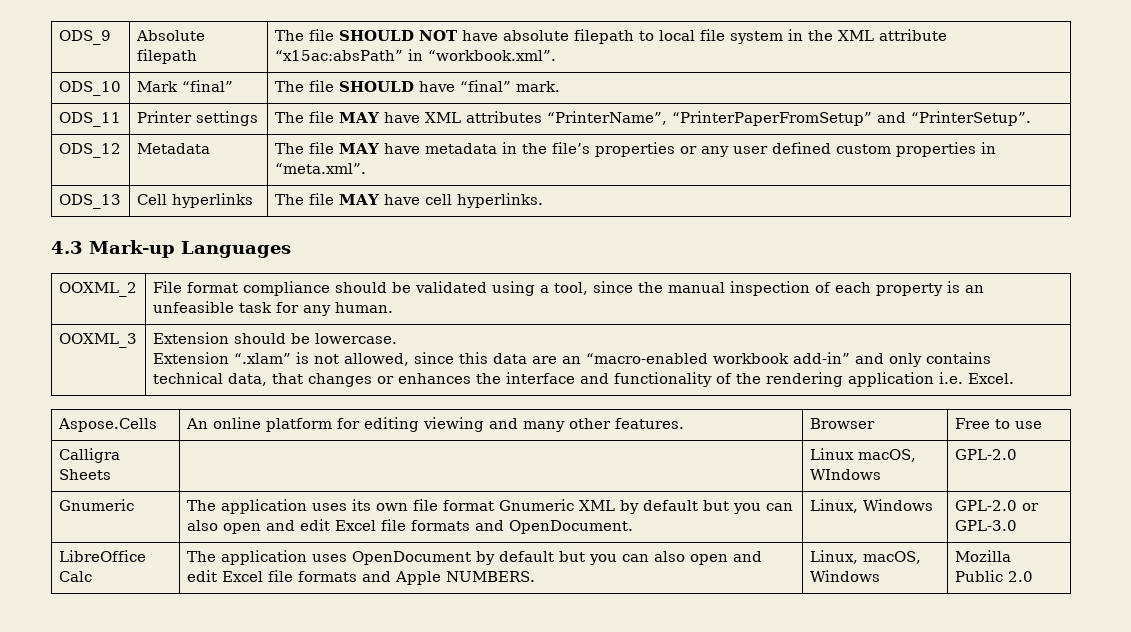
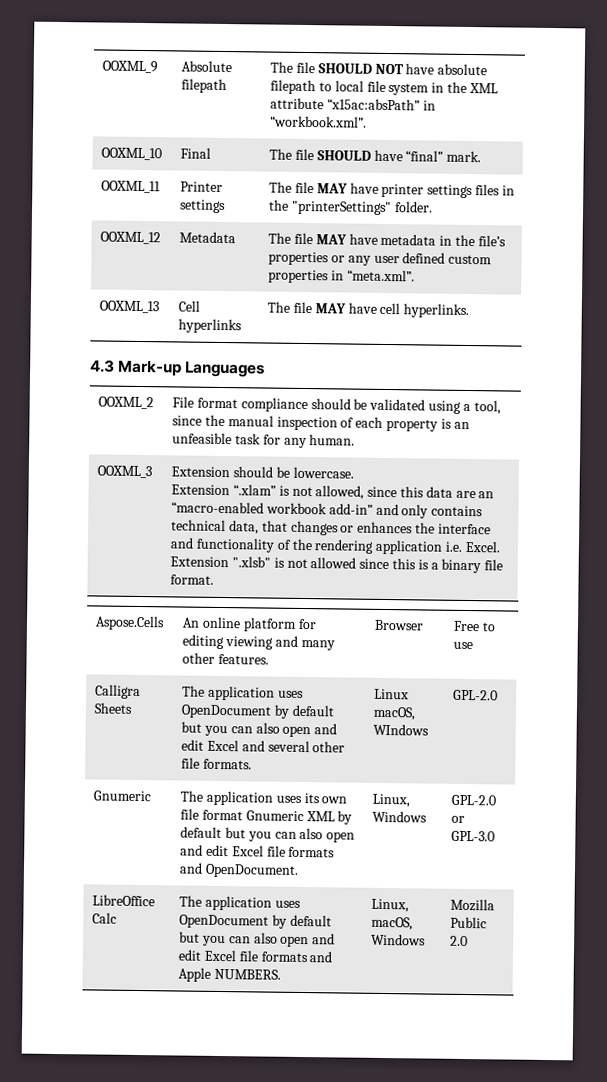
[58,30,111,45] ODS_9 -> [102,60,159,74] OOXML_9
[58,81,121,96] [136,80,233,92] ODS_10 | Mark “final” -> [101,147,163,161] [180,147,212,159] OOXML_10 | Final
[58,112,121,127] ODS_11 -> [101,180,162,194] OOXML_11
[424,111,1031,126] [58,143,121,158] XML attributes “PrinterName”, “PrinterPaperFromSetup” and “PrinterSetup”. // ODS_12 -> [381,183,515,199] [269,199,433,216] [100,231,162,245] printer settings files in the "printerSettings" folder. // OOXML_12
[58,194,121,209] ODS_13 -> [99,300,160,314] OOXML_13
(1014, 378) none -> [170,556,504,574] [170,574,215,585] Extension ".xlsb" is not allowed since this is a binary file format.
(111, 474) none -> [182,685,304,701] [181,704,334,719] [181,721,338,738] [181,739,346,753] [181,757,253,770] The application uses OpenDocument by default but you can also open and edit Excel and several other file formats.

